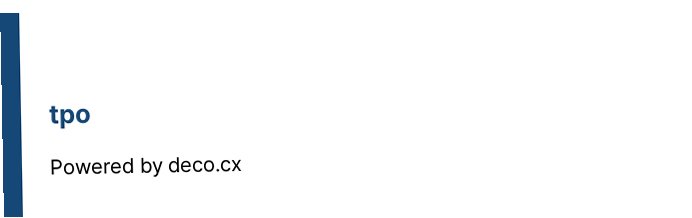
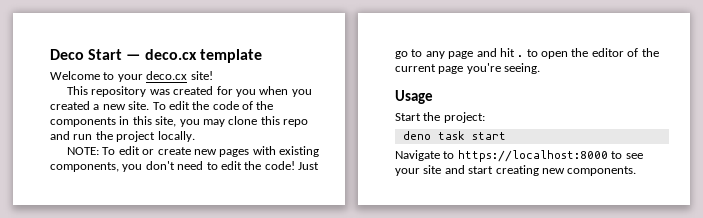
[48,104,92,130] [49,155,244,178] tpo // Powered by deco.cx -> [50,49,262,63] [50,71,213,82] [67,86,312,97] [50,101,274,110] [50,116,308,127] [50,131,195,142] [67,146,320,157] [50,161,319,172] [395,48,659,59] [395,63,541,74] [395,90,433,104] [395,112,485,123] [402,131,506,140] [395,150,643,162] [395,165,637,176] Deco Start — deco.cx template // Welcome to your deco.cx site! // This repository was created for you when you created a new site. To edit the code of the components in this site, you may clone this repo and run the project locally. // NOTE: To edit or create new pages with existing components, you don't need to edit the code! Just go to any page and hit . to open the editor of the current page you're seeing. // Usage // Start the project: // deno task start // Navigate to https://localhost:8000 to see your site and start creating new components.

